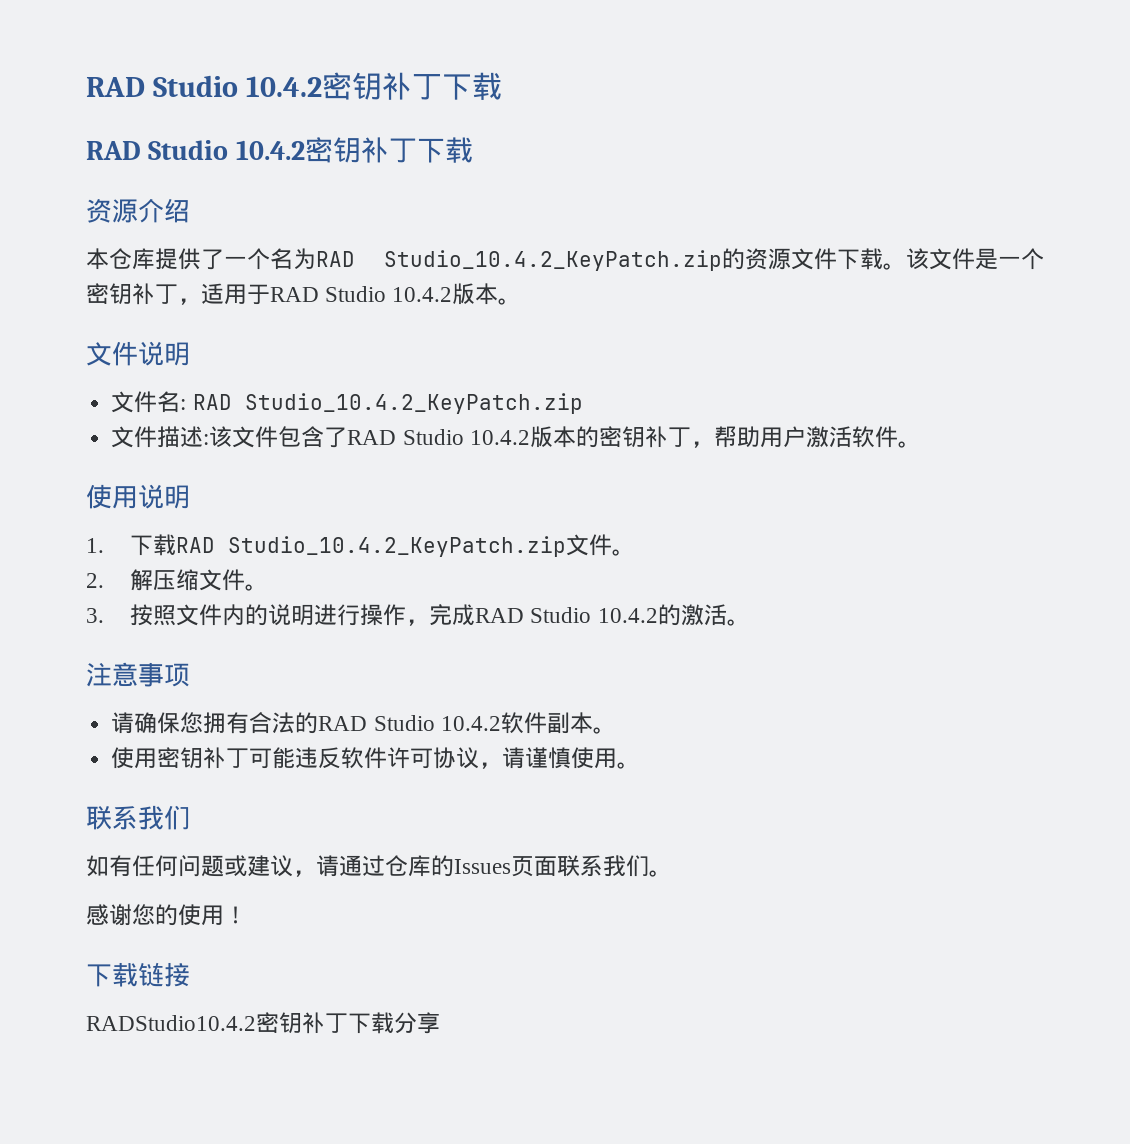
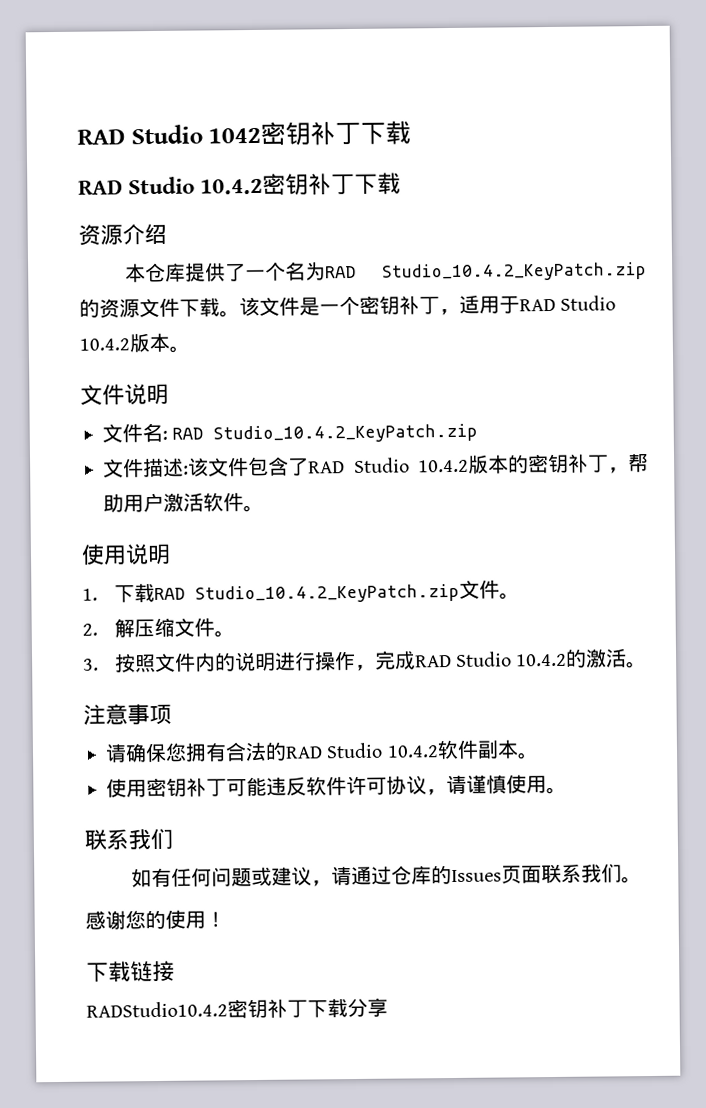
[86,75,323,97] RAD Studio 10.4.2 -> [77,124,262,145] RAD Studio 1042

